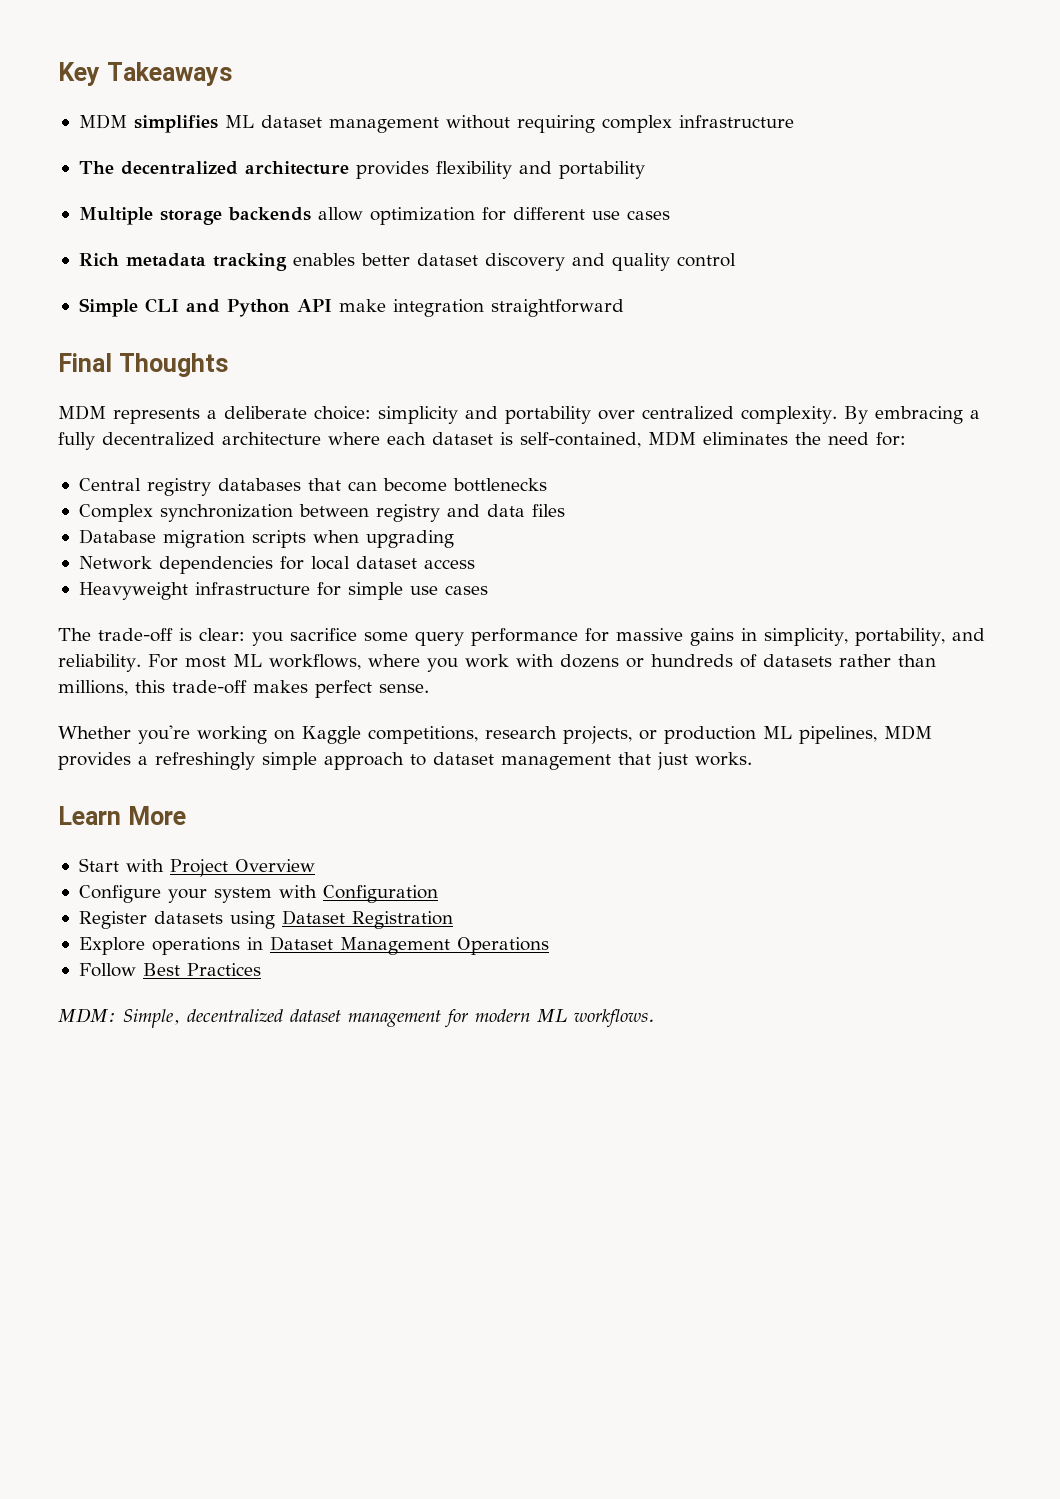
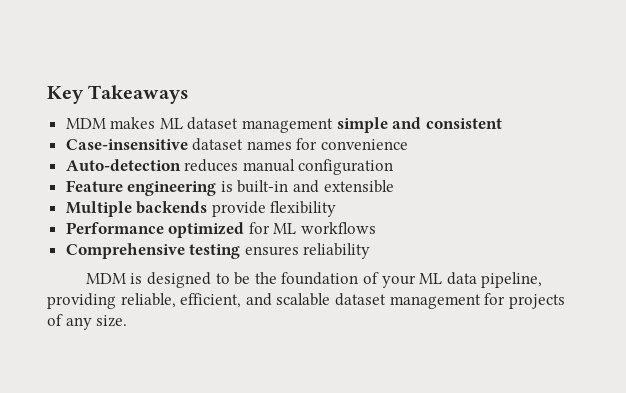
[133,115,218,133] simplifies -> [110,117,156,129] makes
[445,115,794,133] [78,161,645,179] [78,207,670,225] [78,253,736,271] [78,298,624,317] [58,353,228,377] [58,405,980,424] [58,431,906,450] [78,478,547,496] [78,504,565,522] [78,529,454,548] [78,556,475,574] [78,582,488,600] [58,628,985,646] [58,654,936,672] [58,680,429,698] [58,725,932,744] [58,752,752,770] [58,806,186,825] [78,858,315,877] [78,885,438,903] [78,910,453,929] [78,936,549,955] [78,963,261,977] [58,1008,655,1028] without requiring complex infrastructure // The decentralized architecture provides flexibility and portability // Multiple storage backends allow optimization for different use cases // Rich metadata tracking enables better dataset discovery and quality control // Simple CLI and Python API make integration straightforward // Final Thoughts // MDM represents a deliberate choice: simplicity and portability over centralized complexity. By embracing a fully decentralized architecture where each dataset is self-contained, MDM eliminates the need for: // Central registry databases that can become bottlenecks // Complex synchronization between registry and data files // Database migration scripts when upgrading // Network dependencies for local dataset access // Heavyweight infrastructure for simple use cases // The trade-off is clear: you sacrifice some query performance for massive gains in simplicity, portability, and reliability. For most ML workflows, where you work with dozens or hundreds of datasets rather than millions, this trade-off makes perfect sense. // Whether you're working on Kaggle competitions, research projects, or production ML pipelines, MDM provides a refreshingly simple approach to dataset management that just works. // Learn More // Start with Project Overview // Configure your system with Configuration // Register datasets using Dataset Registration // Explore operations in Dataset Management Operations // Follow Best Practices // MDM: Simple, decentralized dataset management for modern ML workflows. -> [336,117,502,133] [65,138,409,151] [65,159,394,175] [65,180,394,196] [65,201,337,217] [65,222,377,238] [65,243,371,259] [85,272,543,288] [47,293,565,309] [47,314,128,330] simple and consistent // Case-insensitive dataset names for convenience // Auto-detection reduces manual configuration // Feature engineering is built-in and extensible // Multiple backends provide flexibility // Performance optimized for ML workflows // Comprehensive testing ensures reliability // MDM is designed to be the foundation of your ML data pipeline, providing reliable, efficient, and scalable dataset management for projects of any size.

